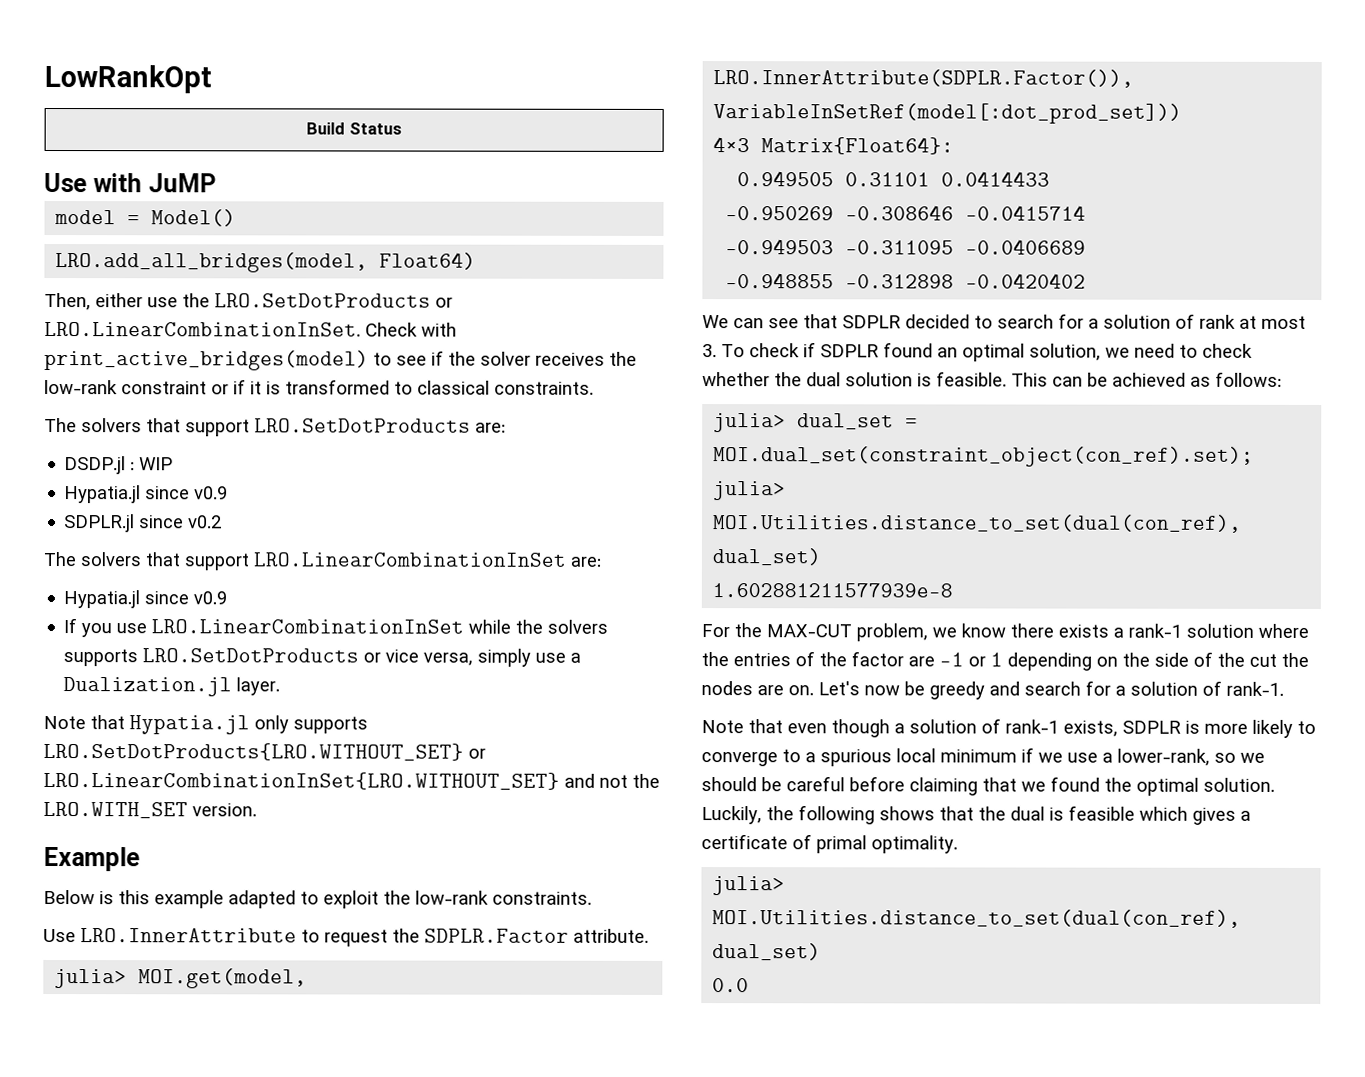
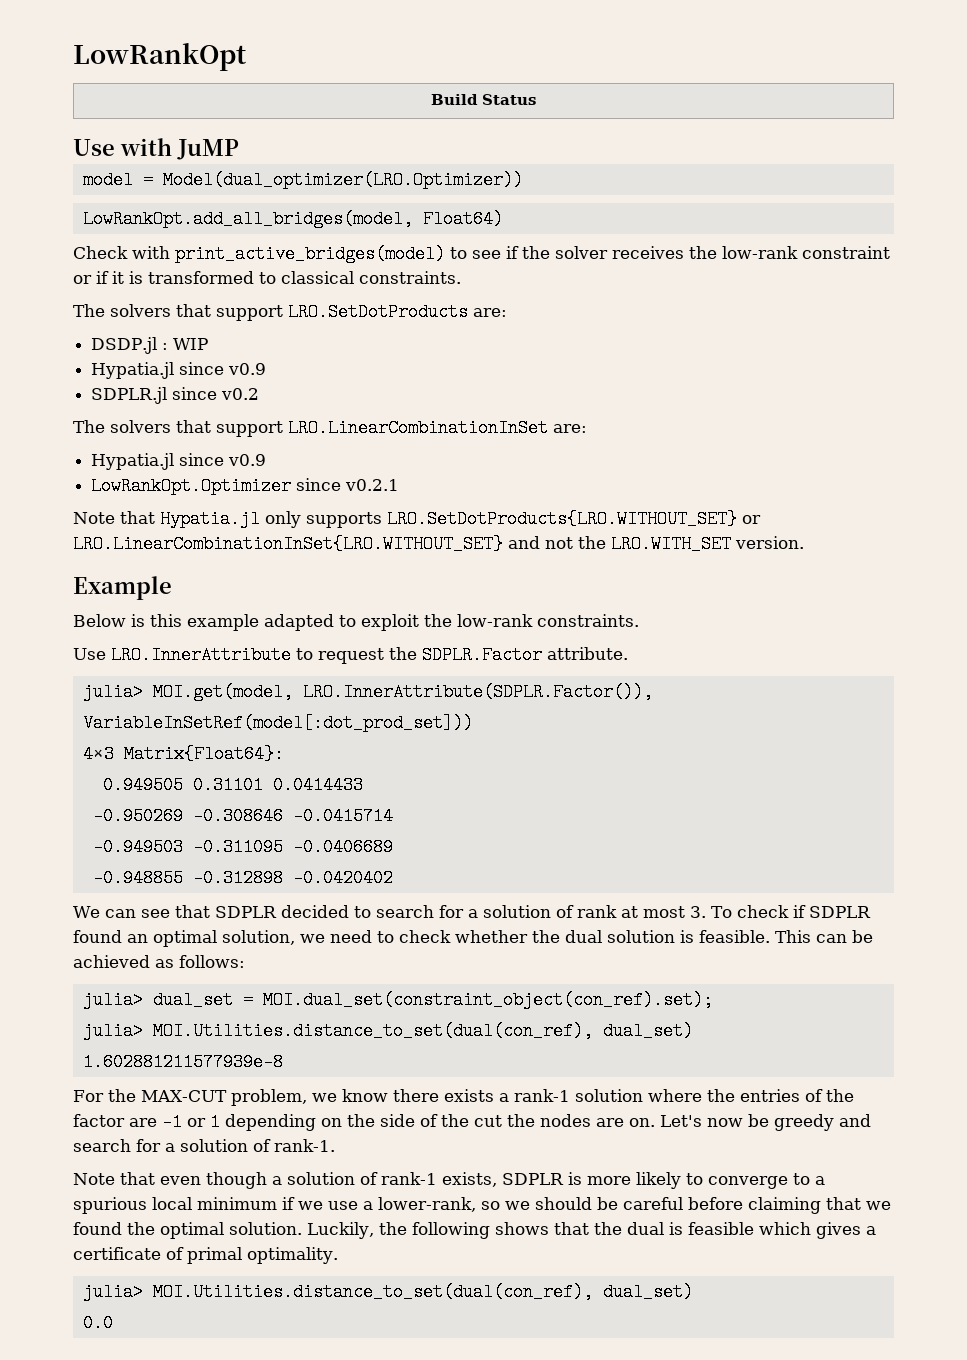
[151,209,237,227] [55,252,369,273] Model() // LRO.add_all_bridges(model, -> [162,171,523,189] [82,210,413,228] Model(dual_optimizer(LRO.Optimizer)) // LowRankOpt.add_all_bridges(model,
[44,292,453,311] [44,321,361,337] Then, either use the LRO.SetDotProducts or LRO.LinearCombinationInSet. -> (503, 219) none
[63,618,609,638] [63,648,582,667] [63,677,281,697] If you use LRO.LinearCombinationInSet while the solvers supports LRO.SetDotProducts or vice versa, simply use a Dualization.jl layer. -> [91,477,400,495] LowRankOpt.Optimizer since v0.2.1

